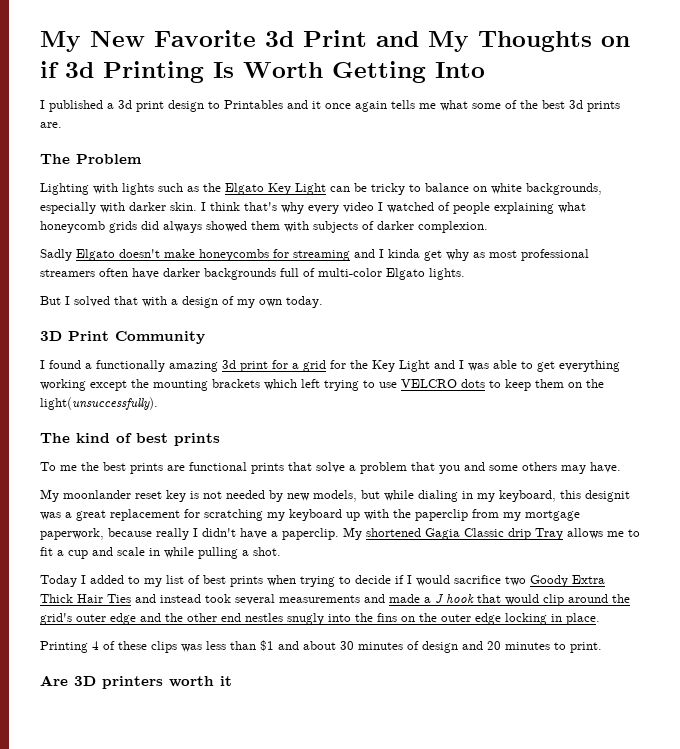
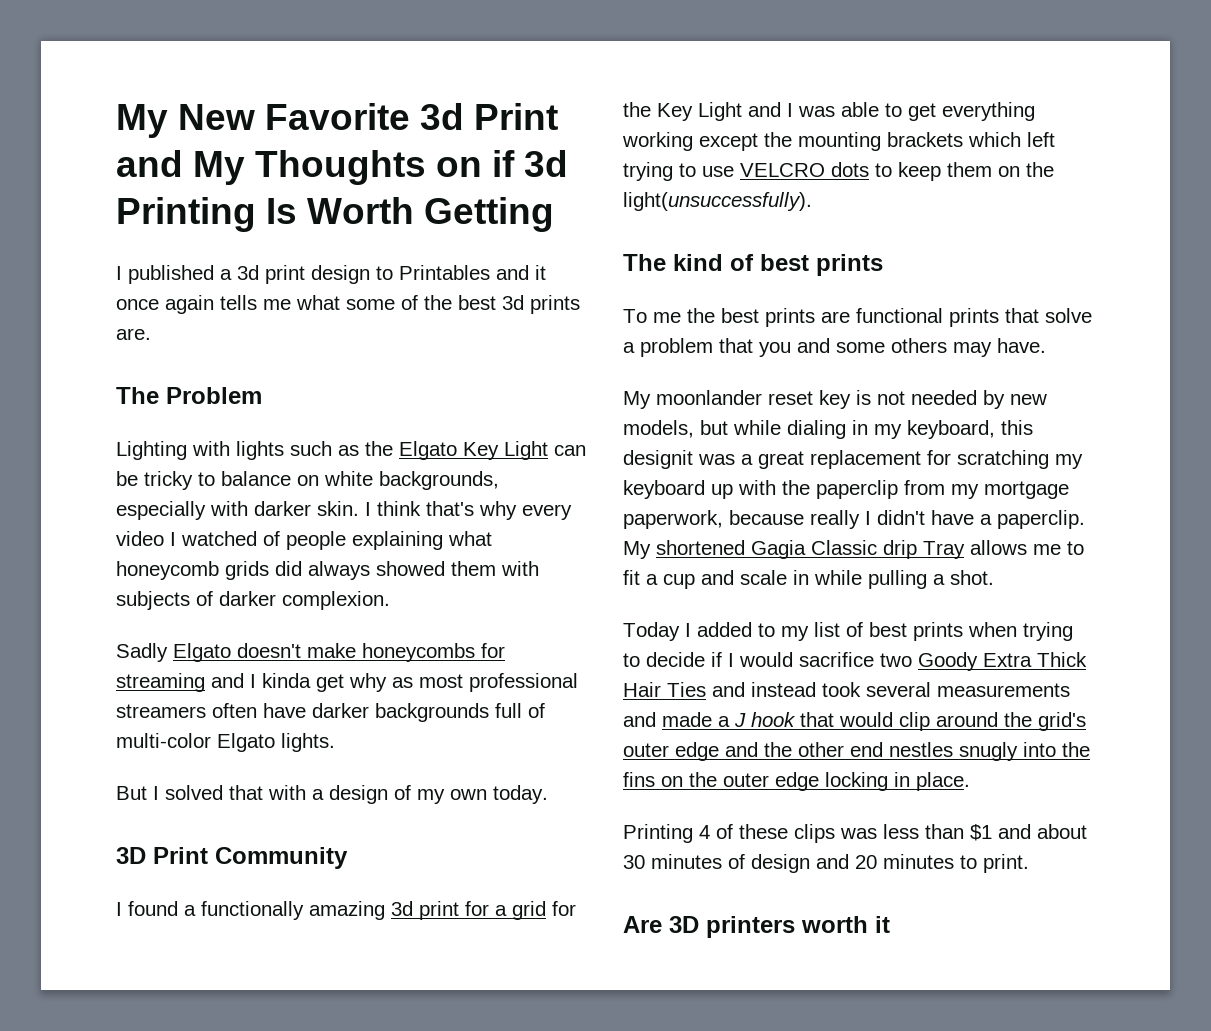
[435,62,485,78] Into -> (554, 214) none

